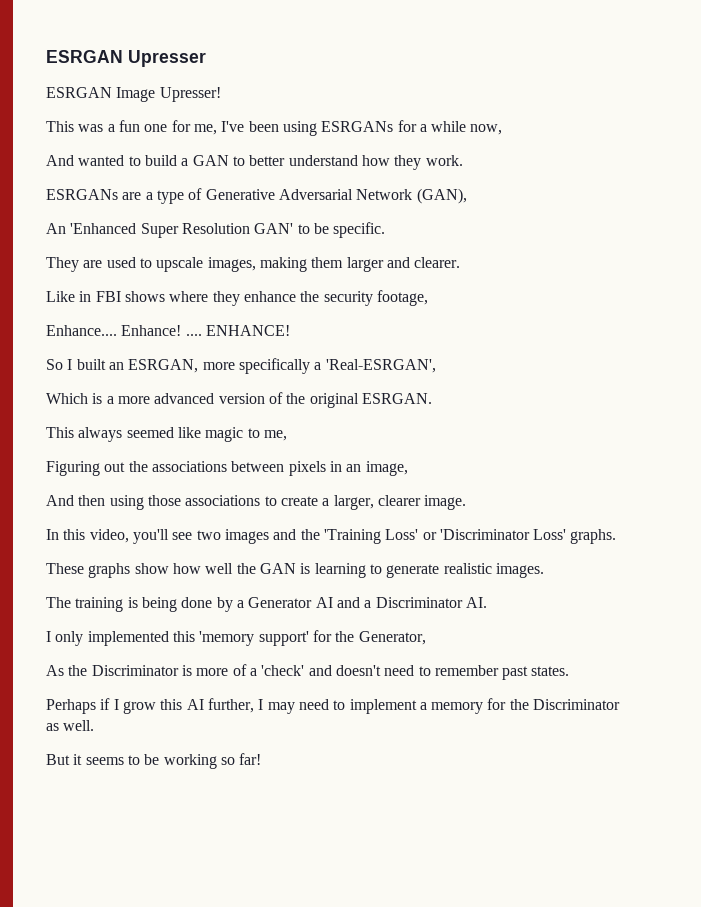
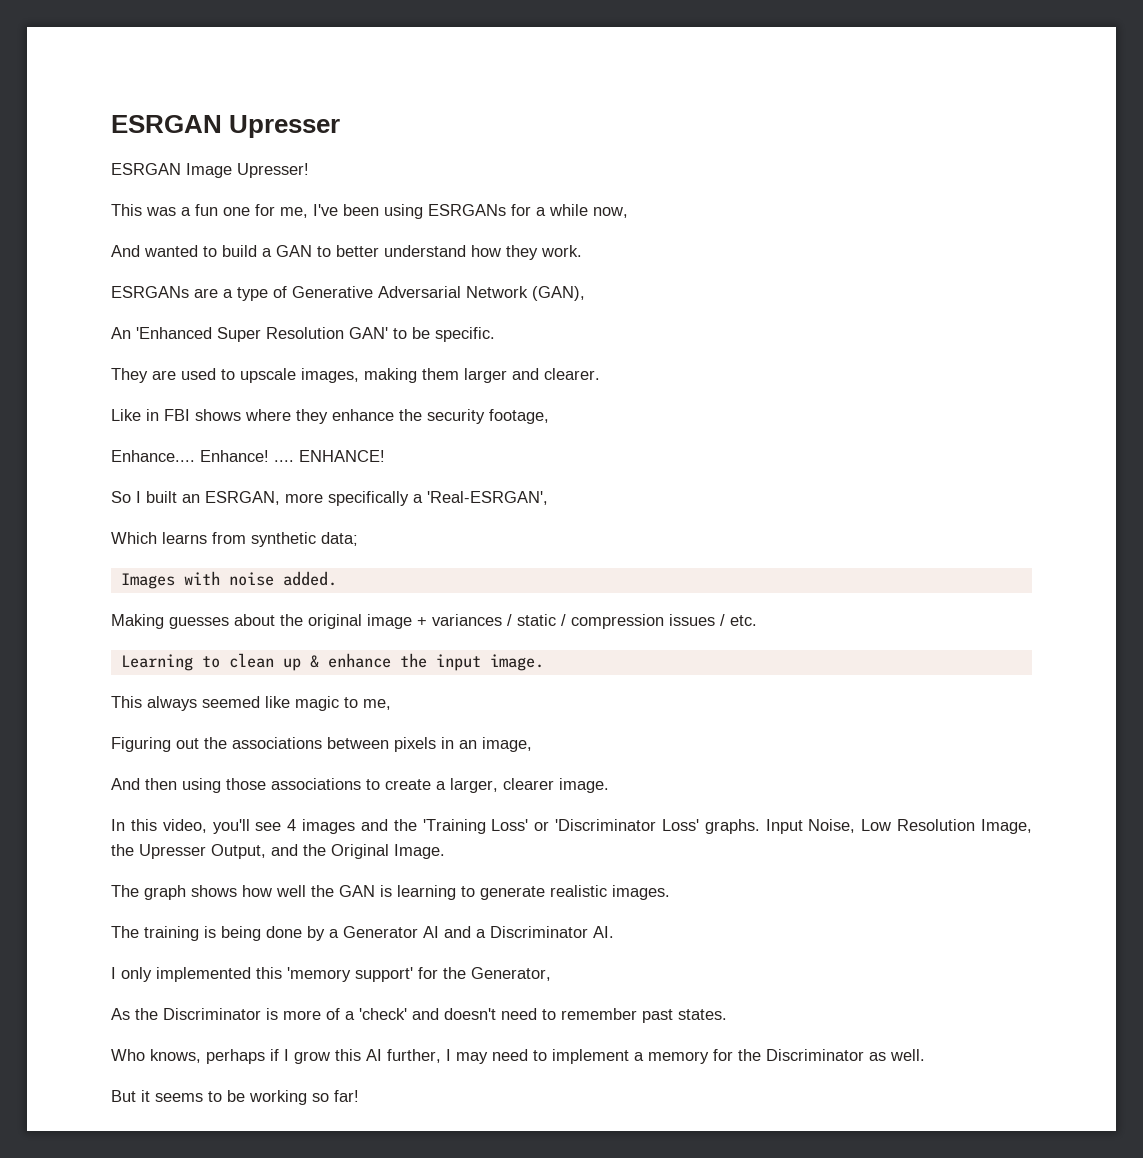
[92,392,432,408] is a more advanced version of the original ESRGAN. -> [162,532,358,547] [120,571,337,589] [111,614,757,629] [120,653,544,671] learns from synthetic data; // Images with noise added. // Making guesses about the original image + variances / static / compression issues / etc. // Learning to clean up & enhance the input image.
[196,530,221,540] two -> [287,819,297,831] 4
[46,563,169,578] // These graphs show -> [765,819,1033,834] [111,844,445,859] [111,885,237,900] Input Noise, Low Resolution Image, the Upresser Output, and the Original Image. // The graph shows
[46,699,96,714] Perhaps -> [111,1049,265,1064] Who knows, perhaps

